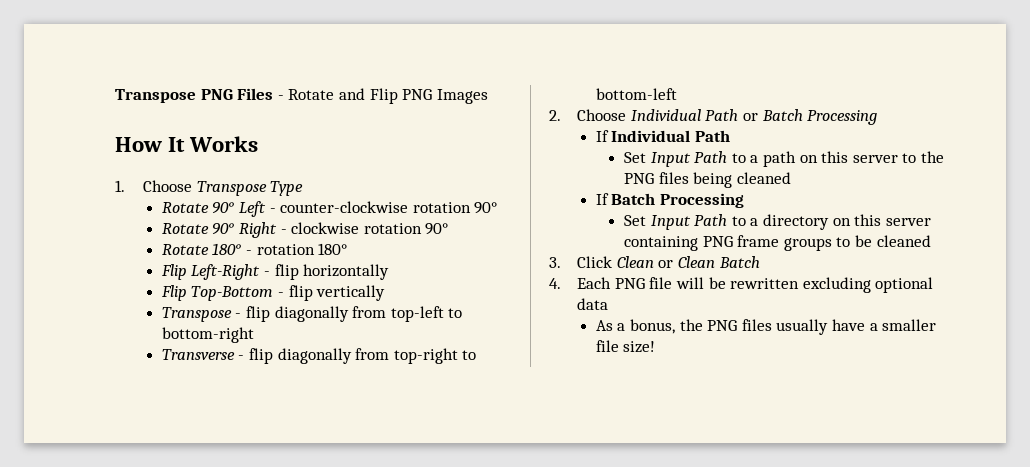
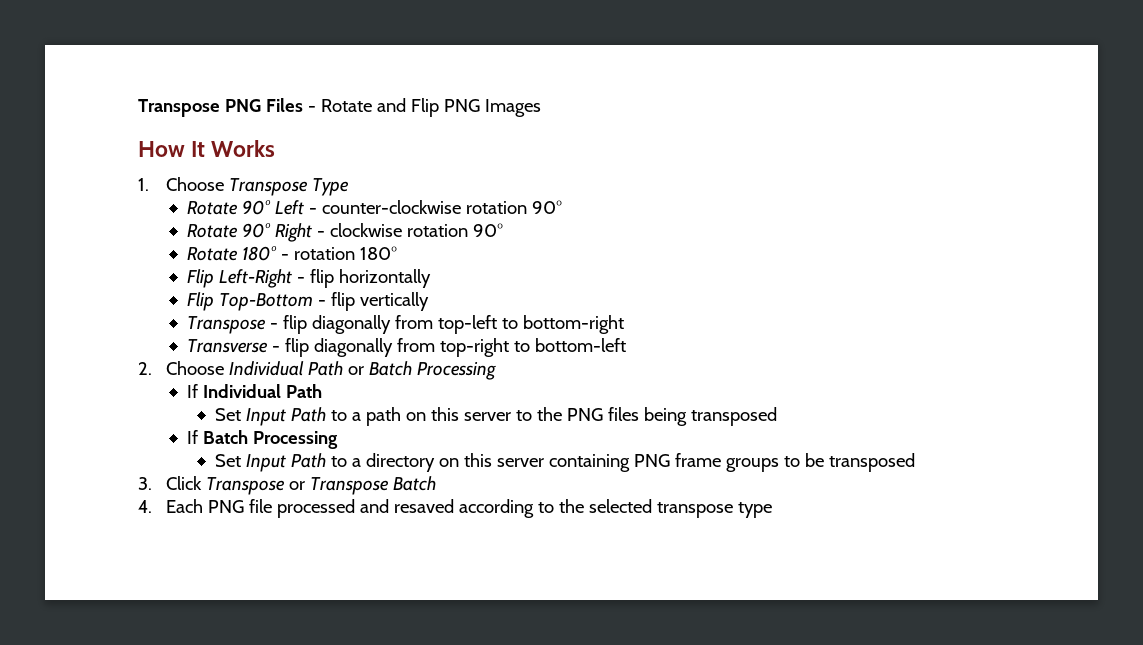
[736,172,791,184] cleaned -> [690,407,777,426] transposed
[876,235,931,247] cleaned -> [828,453,915,472] transposed
[616,256,715,268] Clean or Clean -> [206,477,390,495] Transpose or Transpose
[675,277,934,293] [577,298,609,310] [595,319,937,335] [595,340,656,353] will be rewritten excluding optional data // As a bonus, the PNG files usually have a smaller file size! -> [277,499,773,518] processed and resaved according to the selected transpose type

